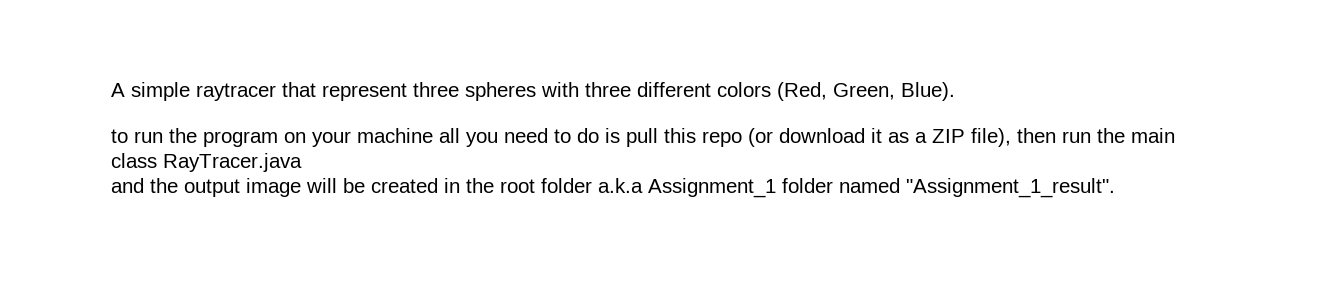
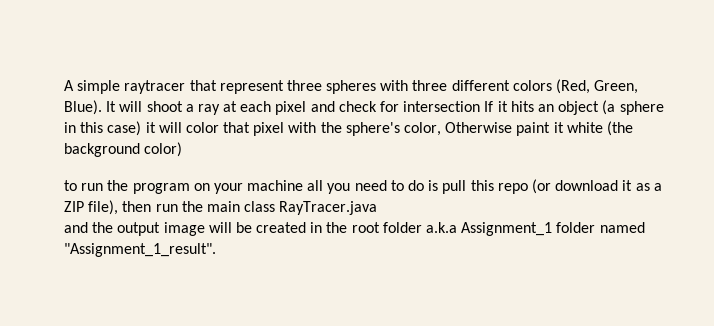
(955, 91) none -> [106,100,664,115] [64,121,633,136] [64,142,183,157] It will shoot a ray at each pixel and check for intersection If it hits an object (a sphere in this case) it will color that pixel with the sphere's color, Otherwise paint it white (the background color)

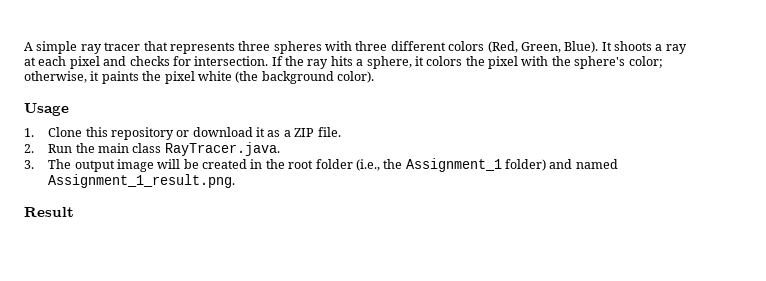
[124,80,284,94] raytracer that represent -> [80,41,235,54] ray tracer that represents
[119,101,183,112] will shoot -> [614,41,652,51] shoots
[338,100,664,115] [64,121,633,136] [64,142,183,157] [64,179,551,194] check for intersection If it hits an object (a sphere in this case) it will color that pixel with the sphere's color, Otherwise paint it white (the background color) // to run the program on your machine all you need to do is pull this repo (or -> [129,56,663,69] [24,71,374,84] [24,103,69,116] [24,127,190,140] checks for intersection. If the ray hits a sphere, it colors the pixel with the sphere's color; otherwise, it paints the pixel white (the background color). // Usage // 1. Clone this repository or
[88,200,378,215] [64,222,114,233] file), then run the main class RayTracer.java // and the -> [317,127,341,137] [24,142,280,156] [24,159,72,169] file. // 2. Run the main class RayTracer.java. // 3. The
[426,222,645,236] [64,243,216,257] a.k.a Assignment_1 folder named "Assignment_1_result". -> [355,158,618,172] [48,174,236,188] [24,207,74,217] (i.e., the Assignment_1 folder) and named Assignment_1_result.png. // Result

